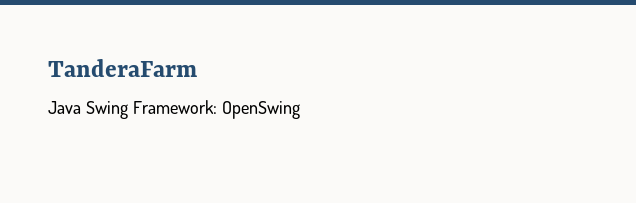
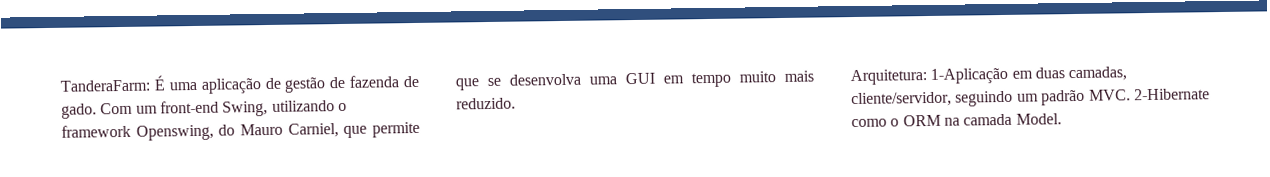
[48,59,197,77] [48,100,300,119] TanderaFarm // Java Swing Framework: OpenSwing -> [60,75,419,94] [61,100,347,119] [61,121,420,141] [455,70,814,91] [456,97,516,110] [850,66,1128,86] [851,88,1210,108] [851,113,1062,128] TanderaFarm: É uma aplicação de gestão de fazenda de gado. Com um front-end Swing, utilizando o framework Openswing, do Mauro Carniel, que permite que se desenvolva uma GUI em tempo muito mais reduzido. // Arquitetura: 1-Aplicação em duas camadas, cliente/servidor, seguindo um padrão MVC. 2-Hibernate como o ORM na camada Model.

